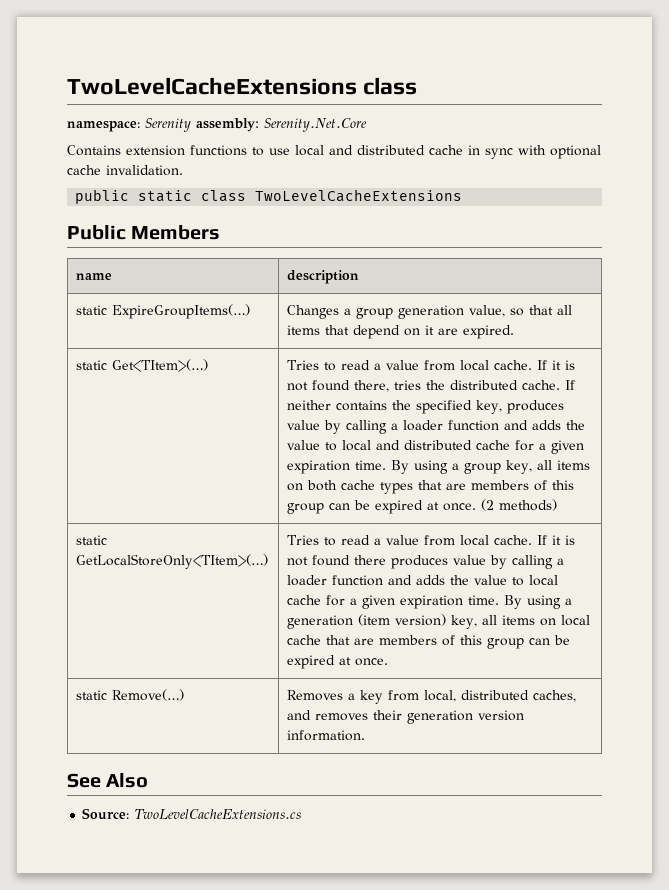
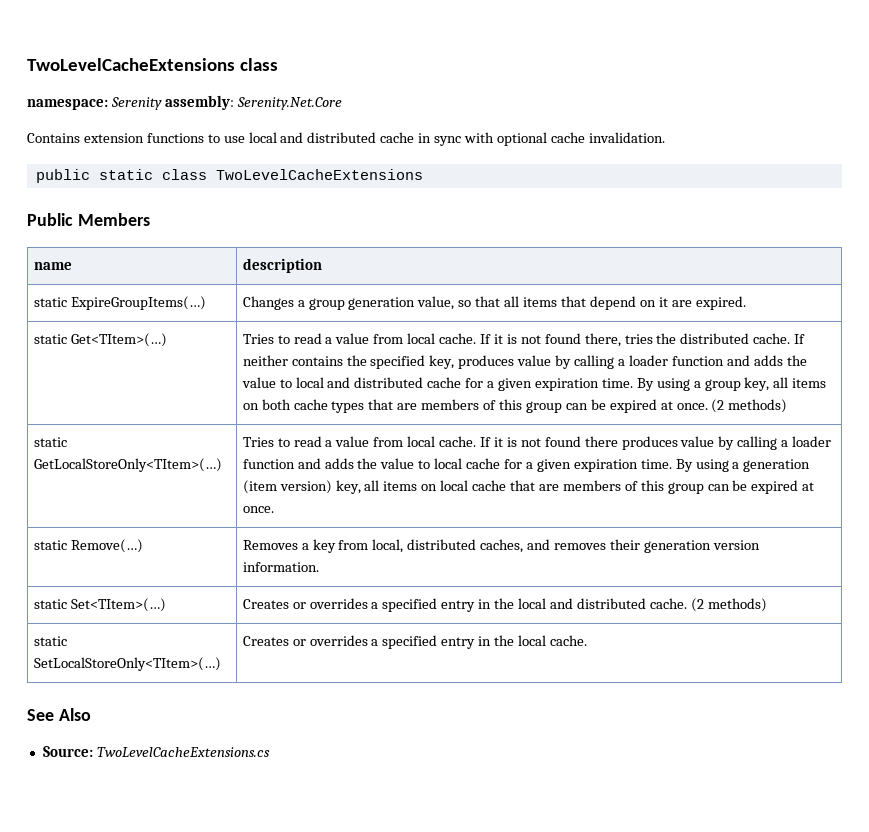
(365, 735) none -> [33,598,166,612] [242,598,767,612] [33,636,67,646] [33,657,221,671] [242,635,587,649] // static Set<TItem>(…) | Creates or overrides a specified entry in the local and distributed cache. (2 methods) // static SetLocalStoreOnly<TItem>(…) | Creates or overrides a specified entry in the local cache.

